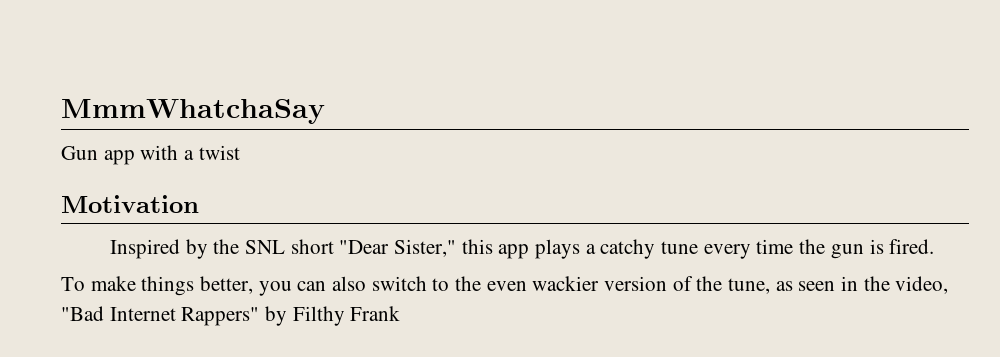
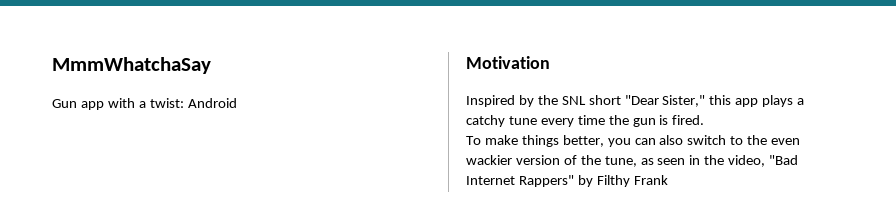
[198,145,240,160] twist -> [149,98,237,108] twist: Android

